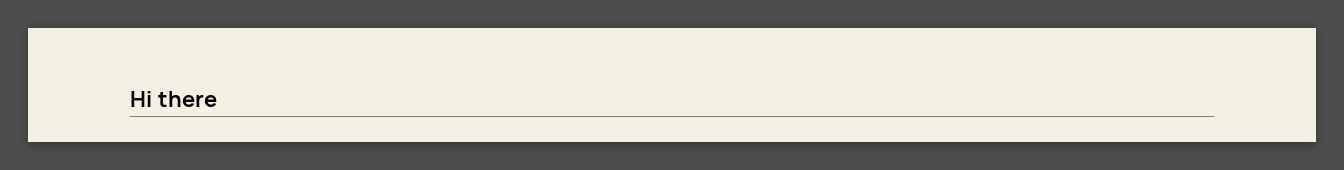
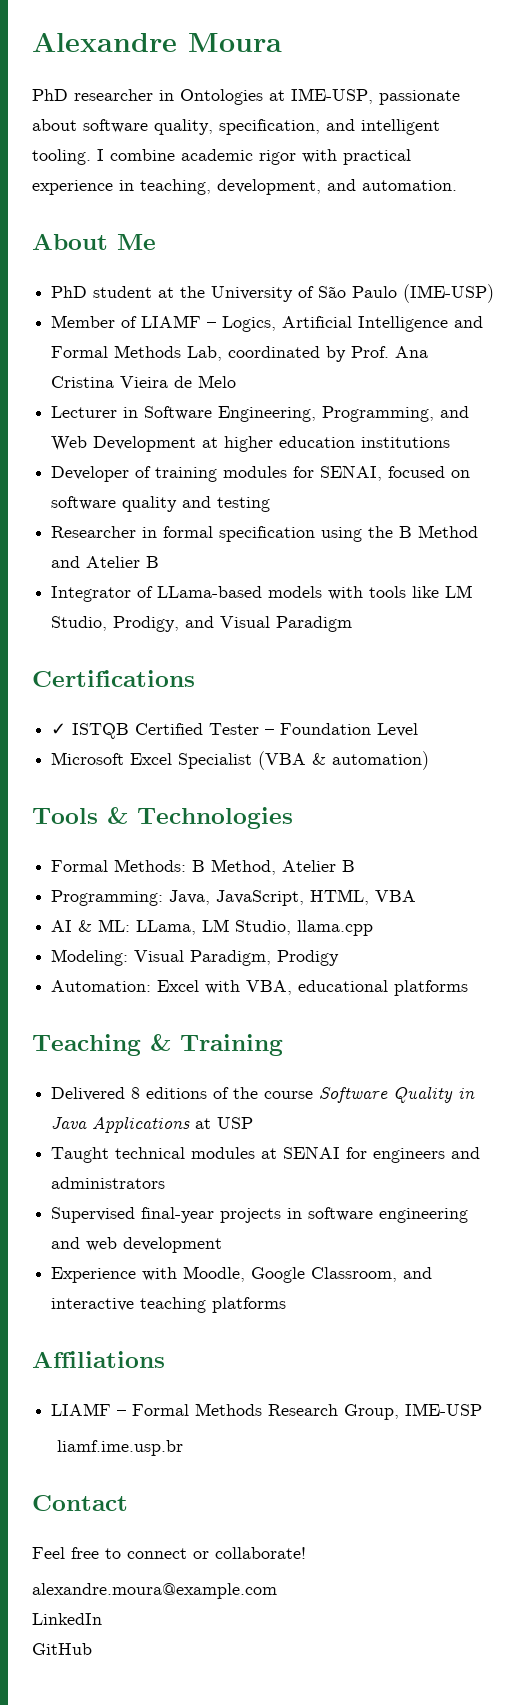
[130,91,217,107] Hi there -> [32,33,282,52] [32,88,460,105] [32,119,440,135] [32,149,411,165] [32,179,457,195] [32,233,156,250] [51,284,495,303] [51,315,484,332] [51,345,429,362] [51,375,237,388] [51,406,470,422] [51,436,451,452] [51,465,471,482] [51,496,271,512] [51,525,479,542] [51,556,160,568] [51,585,473,602] [51,616,353,632] [32,670,195,687] [51,723,419,739] [51,751,430,770] [32,807,293,829] [51,859,356,875] [51,889,417,906] [51,919,374,936] [51,949,340,966] [51,980,469,996] [32,1034,283,1056] [51,1086,476,1103] [51,1116,254,1133] [51,1146,481,1163] [51,1177,166,1189] [51,1207,469,1223] [51,1237,223,1253] [51,1266,433,1283] [51,1297,287,1313] [32,1351,165,1368] [51,1403,483,1420] [56,1440,183,1456] [32,1495,128,1511] [32,1547,306,1559] [32,1583,277,1599] [32,1613,102,1625] [32,1643,92,1655] Alexandre Moura // PhD researcher in Ontologies at IME-USP, passionate about software quality, specification, and intelligent tooling. I combine academic rigor with practical experience in teaching, development, and automation. // About Me // PhD student at the University of São Paulo (IME-USP) // Member of LIAMF – Logics, Artificial Intelligence and Formal Methods Lab, coordinated by Prof. Ana Cristina Vieira de Melo // Lecturer in Software Engineering, Programming, and Web Development at higher education institutions // Developer of training modules for SENAI, focused on software quality and testing // Researcher in formal specification using the B Method and Atelier B // Integrator of LLama-based models with tools like LM Studio, Prodigy, and Visual Paradigm // Certifications // ✓ ISTQB Certified Tester – Foundation Level // Microsoft Excel Specialist (VBA & automation) // Tools & Technologies // Formal Methods: B Method, Atelier B // Programming: Java, JavaScript, HTML, VBA // AI & ML: LLama, LM Studio, llama.cpp // Modeling: Visual Paradigm, Prodigy // Automation: Excel with VBA, educational platforms // Teaching & Training // Delivered 8 editions of the course Software Quality in Java Applications at USP // Taught technical modules at SENAI for engineers and administrators // Supervised final-year projects in software engineering and web development // Experience with Moodle, Google Classroom, and interactive teaching platforms // Affiliations // LIAMF – Formal Methods Research Group, IME-USP // liamf.ime.usp.br // Contact // Feel free to connect or collaborate! // alexandre.moura@example.com // LinkedIn // GitHub

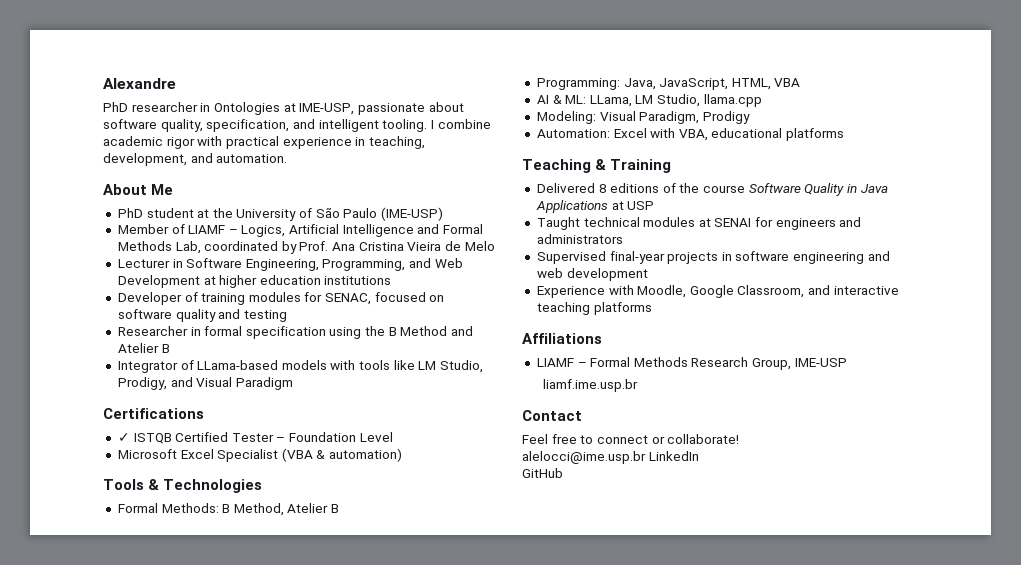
[188,33,282,52] Moura -> (176, 83) none
[320,465,383,481] SENAI, -> [325,293,372,305] SENAC,
[32,1583,277,1599] alexandre.moura@example.com // -> [522,451,646,464] alelocci@ime.usp.br

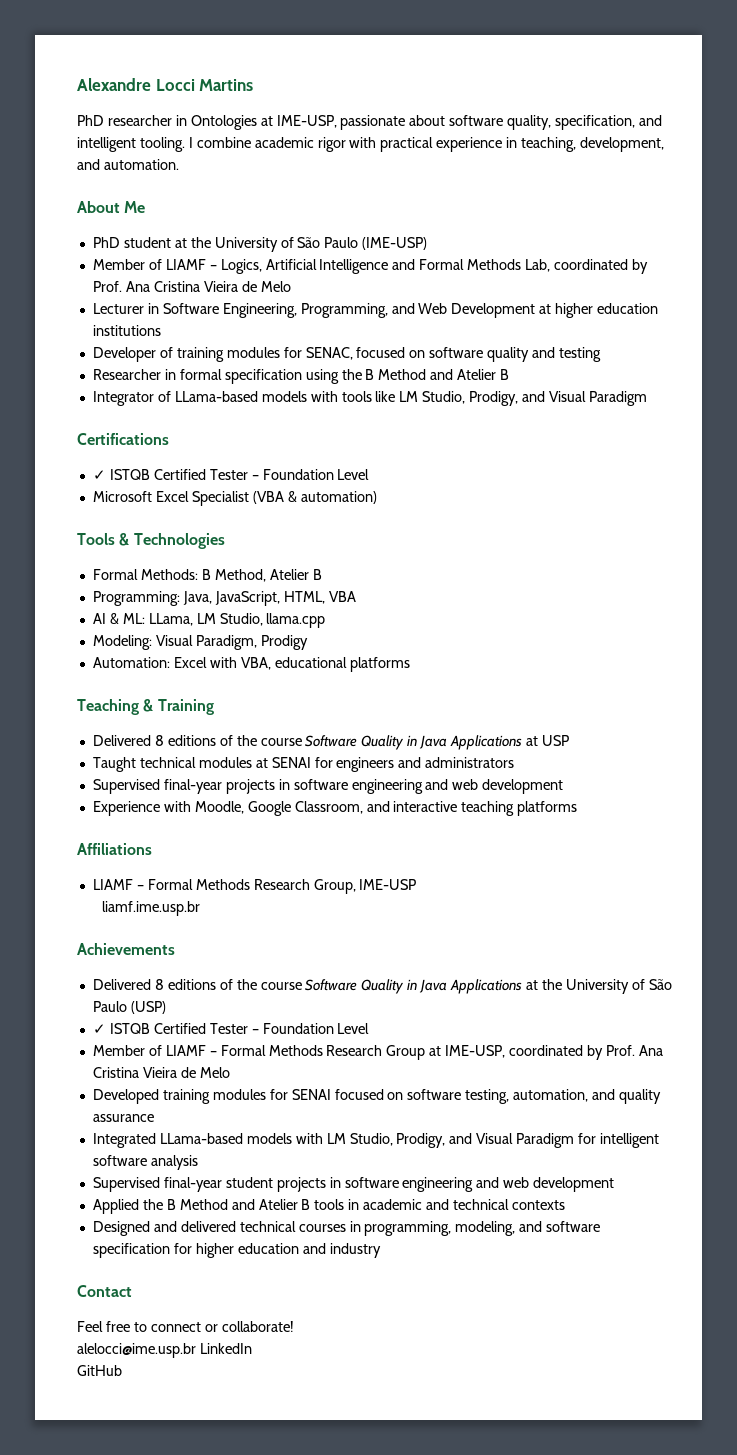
(176, 83) none -> [155,79,254,91] Locci Martins
(639, 385) none -> [77,943,175,955] [92,979,672,994] [92,1001,166,1014] [92,1023,370,1034] [92,1045,663,1060] [92,1067,230,1078] [92,1089,662,1104] [92,1114,154,1122] [92,1133,660,1148] [92,1155,198,1170] [92,1177,615,1192] [92,1199,565,1214] [92,1221,601,1236] [92,1243,381,1258] // Achievements // Delivered 8 editions of the course Software Quality in Java Applications at the University of São Paulo (USP) // ✓ ISTQB Certified Tester – Foundation Level // Member of LIAMF – Formal Methods Research Group at IME-USP, coordinated by Prof. Ana Cristina Vieira de Melo // Developed training modules for SENAI focused on software testing, automation, and quality assurance // Integrated LLama-based models with LM Studio, Prodigy, and Visual Paradigm for intelligent software analysis // Supervised final-year student projects in software engineering and web development // Applied the B Method and Atelier B tools in academic and technical contexts // Designed and delivered technical courses in programming, modeling, and software specification for higher education and industry

